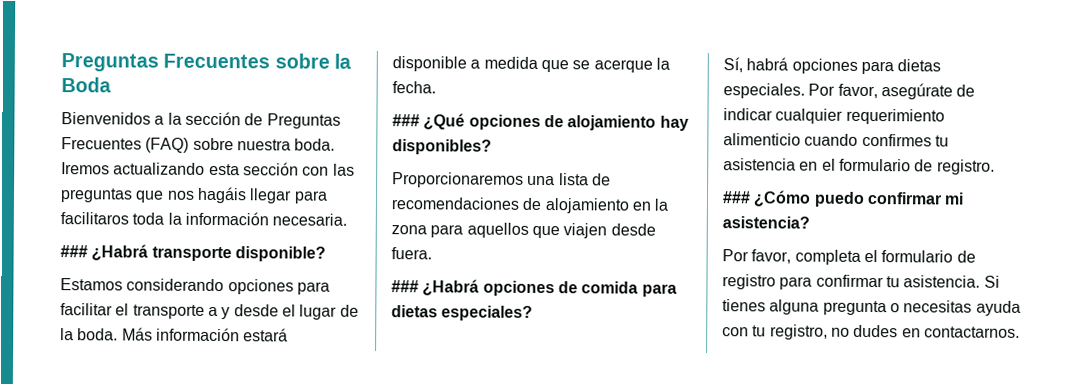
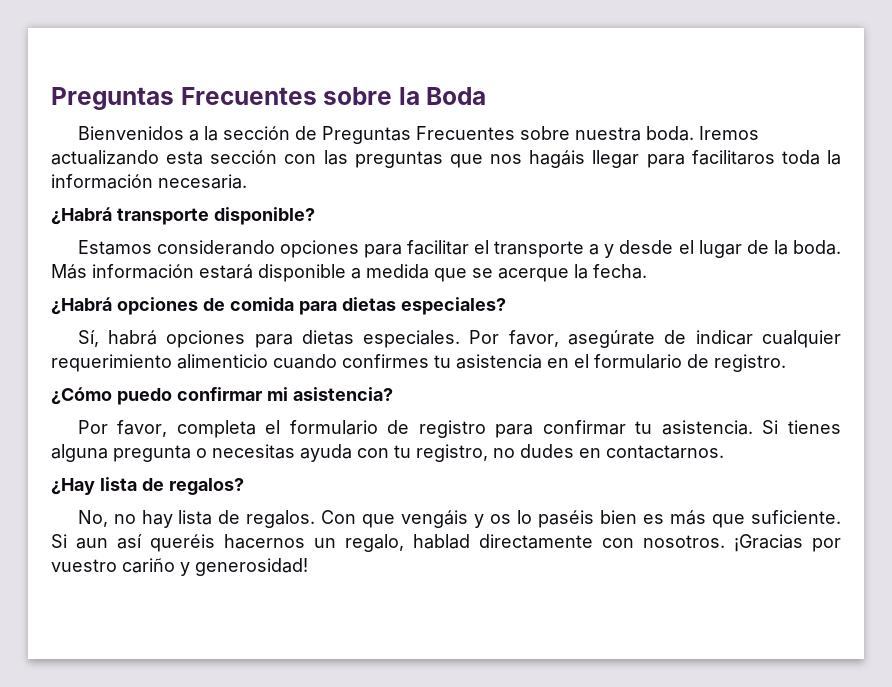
[145,137,190,153] (FAQ) -> (515, 133) none
[60,245,88,258] ### -> (247, 181) none
[392,113,689,131] [392,139,492,155] [392,172,611,188] [391,197,669,214] [391,222,656,239] [391,247,432,260] [391,280,419,293] ### ¿Qué opciones de alojamiento hay disponibles? // Proporcionaremos una lista de recomendaciones de alojamiento en la zona para aquellos que viajen desde fuera. // ### -> (647, 271) none
[722,191,751,204] ### -> (786, 363) none
(1020, 332) none -> [51,477,244,495] [77,510,841,528] [51,534,841,552] [51,558,308,576] // ¿Hay lista de regalos? // No, no hay lista de regalos. Con que vengáis y os lo paséis bien es más que suficiente. Si aun así queréis hacernos un regalo, hablad directamente con nosotros. ¡Gracias por vuestro cariño y generosidad!

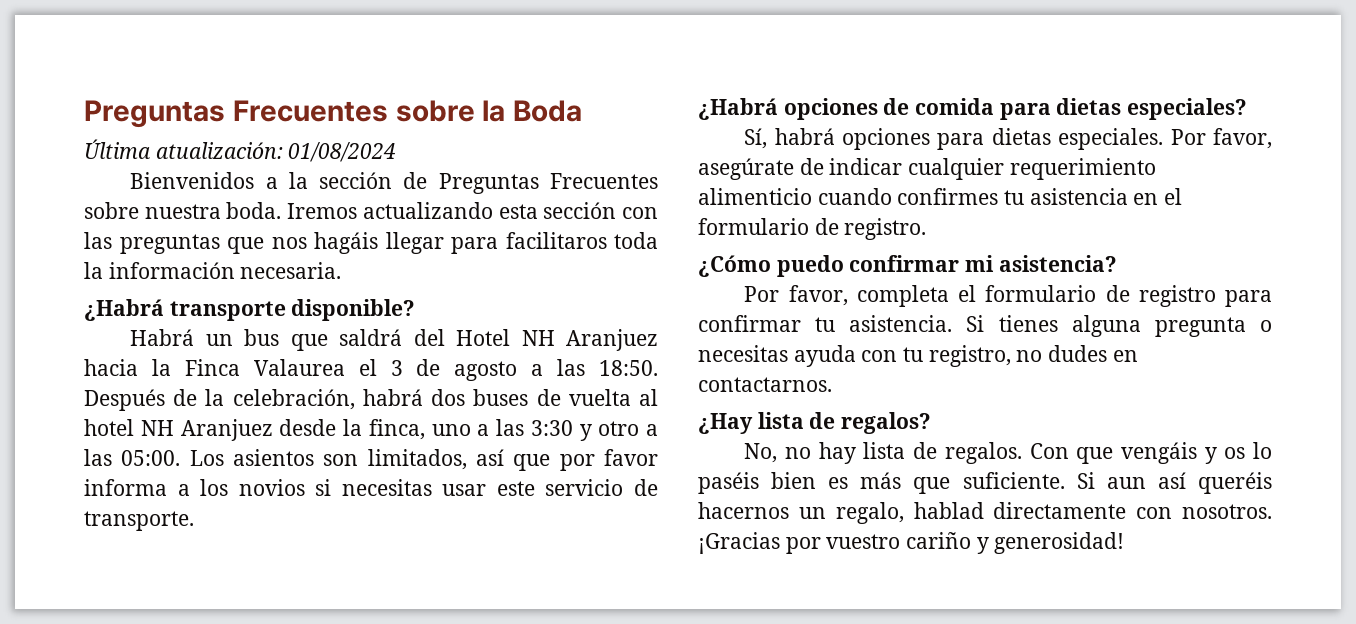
(487, 96) none -> [84,139,397,162] // Última atualización: 01/08/2024
[77,240,841,258] [51,264,647,282] Estamos considerando opciones para facilitar el transporte a y desde el lugar de la boda. Más información estará disponible a medida que se acerque la fecha. -> [130,329,658,351] [84,359,658,381] [84,389,658,411] [84,419,658,441] [84,449,658,471] [84,479,658,496] [84,511,194,531] Habrá un bus que saldrá del Hotel NH Aranjuez hacia la Finca Valaurea el 3 de agosto a las 18:50. Después de la celebración, habrá dos buses de vuelta al hotel NH Aranjuez desde la finca, uno a las 3:30 y otro a las 05:00. Los asientos son limitados, así que por favor informa a los novios si necesitas usar este servicio de transporte.

